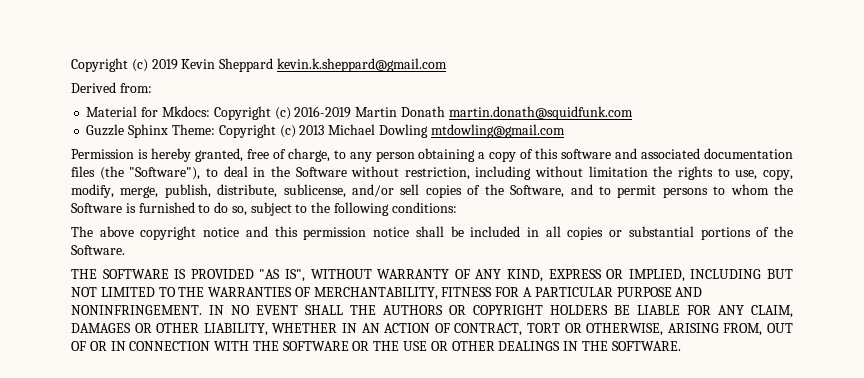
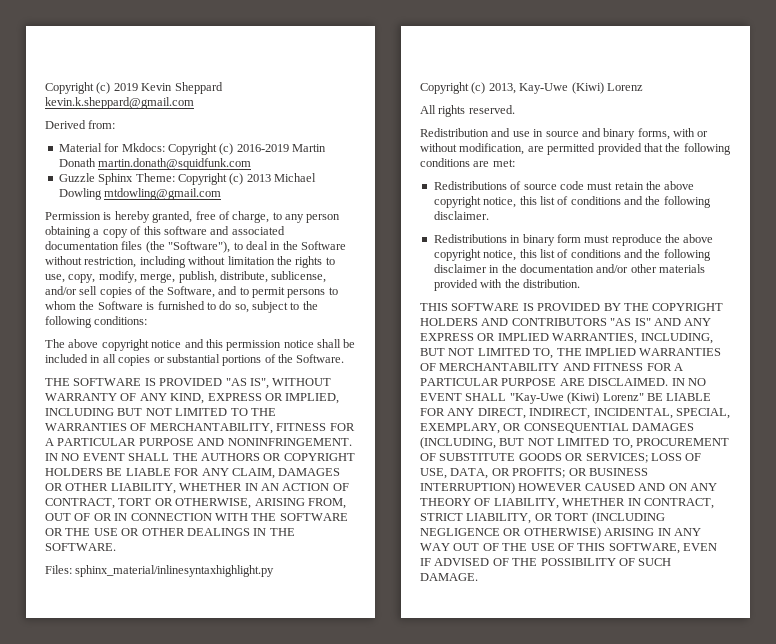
(681, 346) none -> [45,565,275,577] [420,82,643,94] [420,105,515,117] [420,128,709,140] [420,143,731,155] [420,158,515,167] [433,181,695,190] [433,196,711,208] [433,211,489,220] [433,234,714,246] [433,249,711,261] [433,264,705,273] [433,279,580,291] [420,303,724,311] [420,318,712,326] [420,333,713,344] [420,348,722,359] [420,363,683,371] [420,378,706,386] [420,392,712,404] [420,408,730,419] [420,423,695,434] [420,437,729,449] [420,453,702,463] [420,468,648,479] [420,482,717,494] [420,498,714,509] [420,512,665,524] [420,527,701,539] [420,543,717,554] [420,558,672,566] [420,573,478,581] // Files: sphinx_material/inlinesyntaxhighlight.py // Copyright (c) 2013, Kay-Uwe (Kiwi) Lorenz // All rights reserved. // Redistribution and use in source and binary forms, with or without modification, are permitted provided that the following conditions are met: // Redistributions of source code must retain the above copyright notice, this list of conditions and the following disclaimer. // Redistributions in binary form must reproduce the above copyright notice, this list of conditions and the following disclaimer in the documentation and/or other materials provided with the distribution. // THIS SOFTWARE IS PROVIDED BY THE COPYRIGHT HOLDERS AND CONTRIBUTORS "AS IS" AND ANY EXPRESS OR IMPLIED WARRANTIES, INCLUDING, BUT NOT LIMITED TO, THE IMPLIED WARRANTIES OF MERCHANTABILITY AND FITNESS FOR A PARTICULAR PURPOSE ARE DISCLAIMED. IN NO EVENT SHALL "Kay-Uwe (Kiwi) Lorenz" BE LIABLE FOR ANY DIRECT, INDIRECT, INCIDENTAL, SPECIAL, EXEMPLARY, OR CONSEQUENTIAL DAMAGES (INCLUDING, BUT NOT LIMITED TO, PROCUREMENT OF SUBSTITUTE GOODS OR SERVICES; LOSS OF USE, DATA, OR PROFITS; OR BUSINESS INTERRUPTION) HOWEVER CAUSED AND ON ANY THEORY OF LIABILITY, WHETHER IN CONTRACT, STRICT LIABILITY, OR TORT (INCLUDING NEGLIGENCE OR OTHERWISE) ARISING IN ANY WAY OUT OF THE USE OF THIS SOFTWARE, EVEN IF ADVISED OF THE POSSIBILITY OF SUCH DAMAGE.

